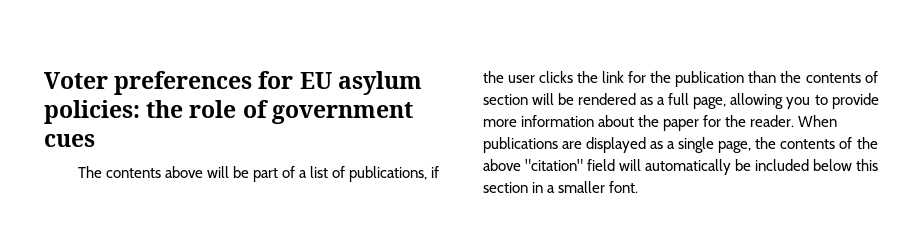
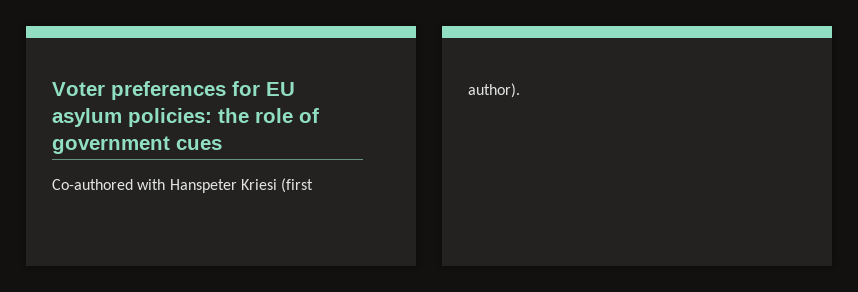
[77,166,440,182] [483,71,878,87] [483,93,879,109] [483,115,838,131] [483,137,878,153] [483,159,879,175] [483,181,639,193] The contents above will be part of a list of publications, if the user clicks the link for the publication than the contents of section will be rendered as a full page, allowing you to provide more information about the paper for the reader. When publications are displayed as a single page, the contents of the above "citation" field will automatically be included below this section in a smaller font. -> [52,178,314,193] [468,83,520,98] Co-authored with Hanspeter Kriesi (first author).

